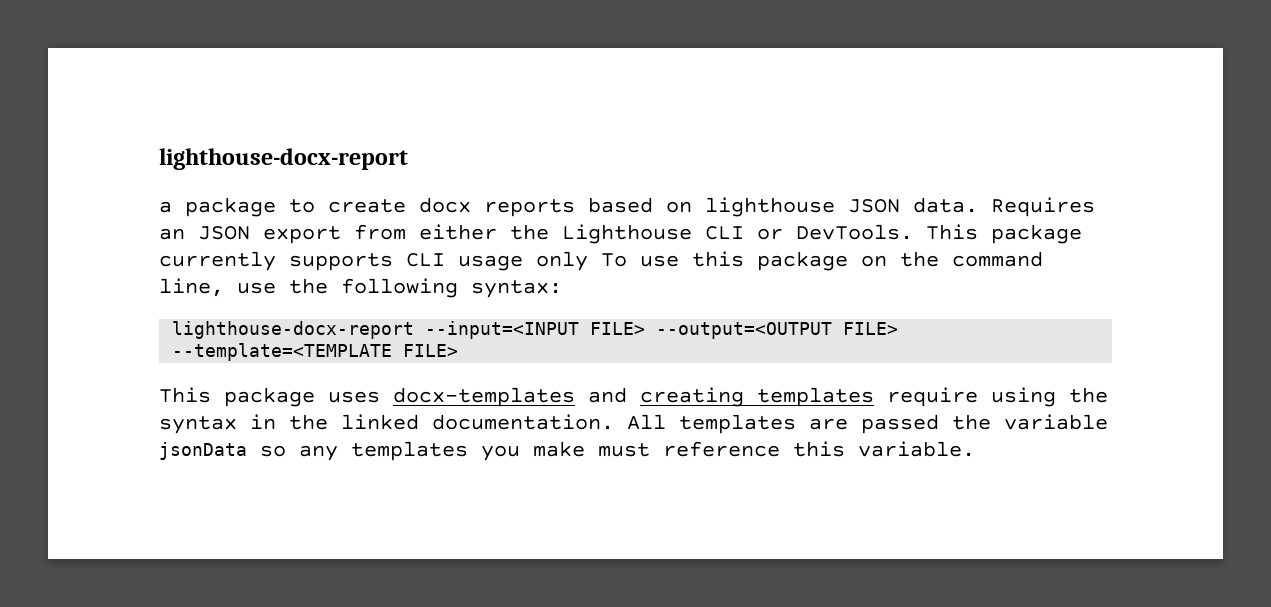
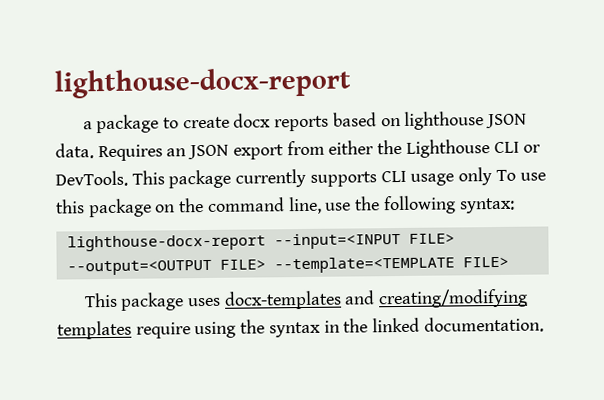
[640,387,744,407] creating -> [378,288,529,309] creating/modifying
[627,414,1108,434] [159,441,975,461] All templates are passed the variable jsonData so any templates you make must reference this variable. -> (544, 324) none

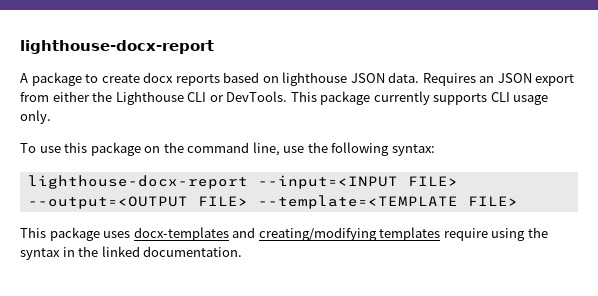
[82,121,93,130] a -> [20,73,28,83] A
[458,167,493,186] only -> [20,110,51,124] only. //

